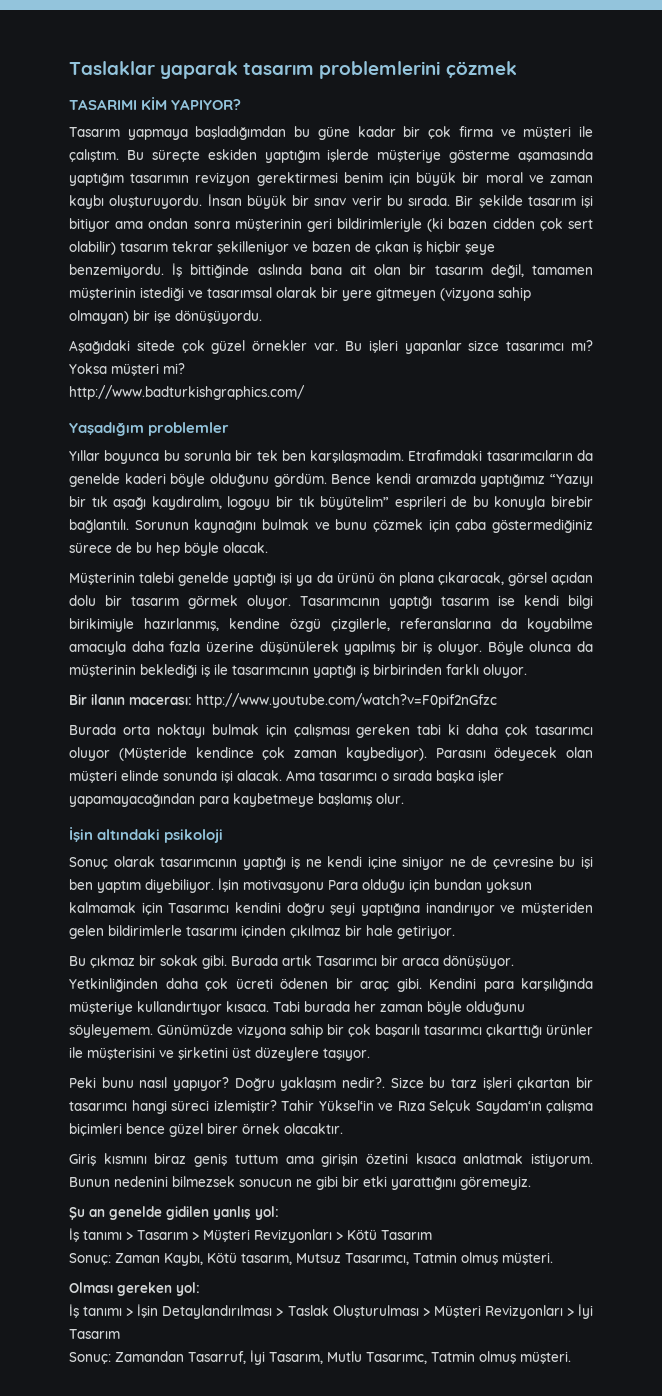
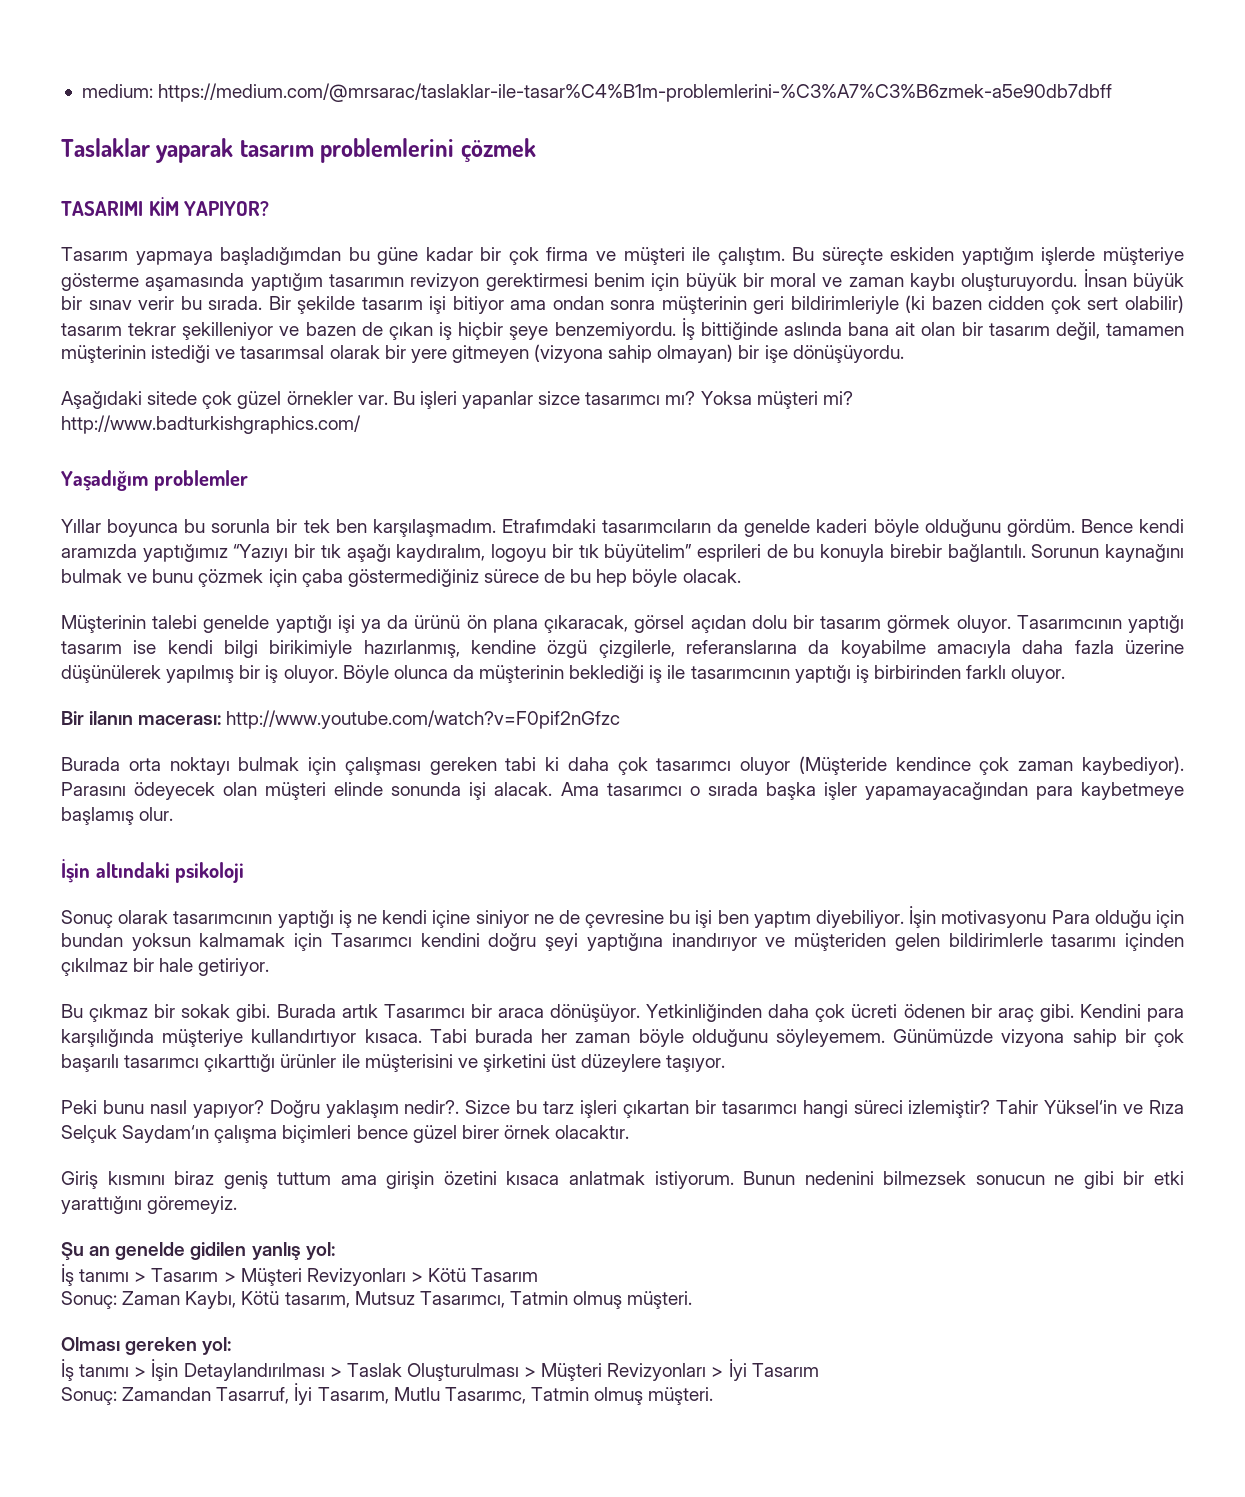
(69, 68) none -> [81,83,1113,102] medium: https://medium.com/@mrsarac/taslaklar-ile-tasar%C4%B1m-problemlerini-%C3%A7%C3%B6zmek-a5e90db7dbff //

